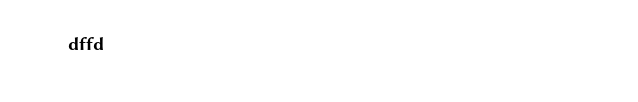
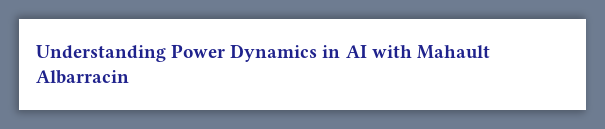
[68,37,104,50] dffd -> [36,44,490,62] [36,70,129,84] Understanding Power Dynamics in AI with Mahault Albarracin

